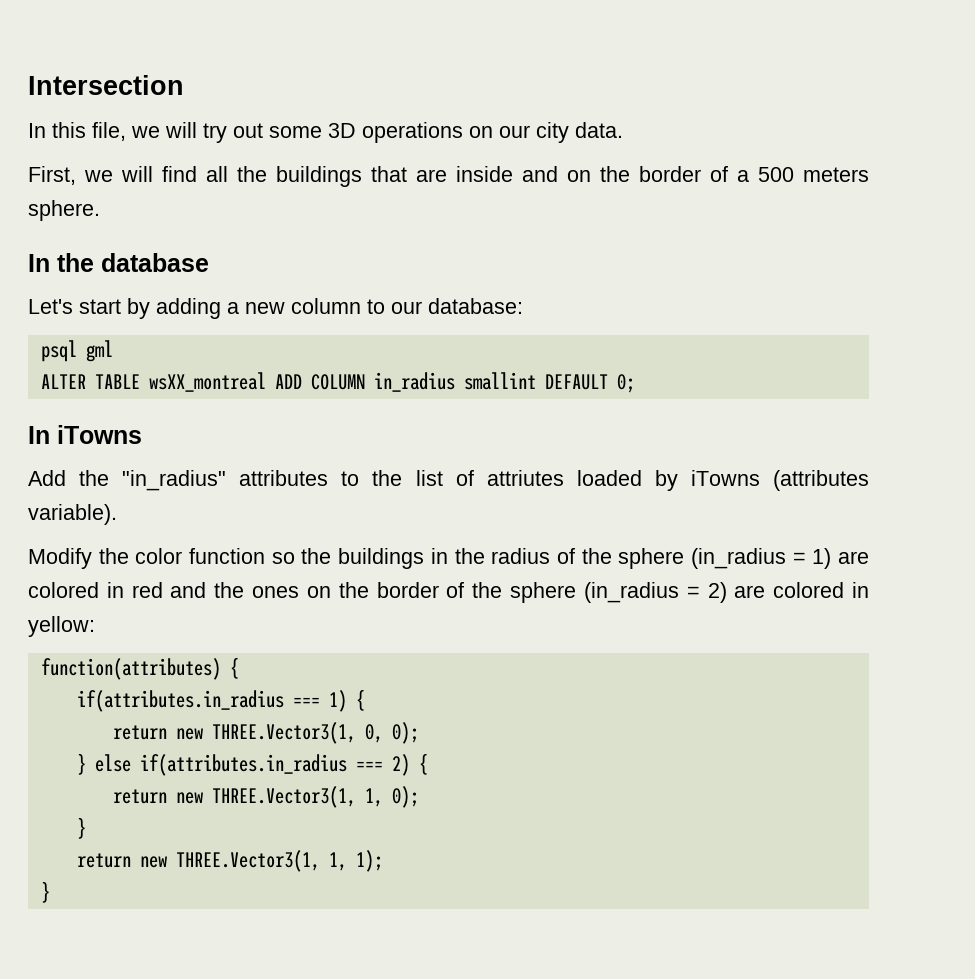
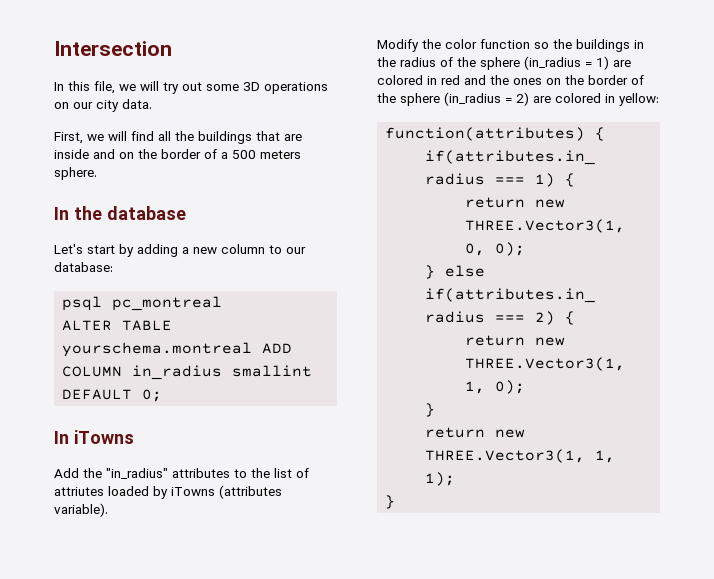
[85,340,113,362] gml -> [112,296,223,311] pc_montreal
[148,372,266,392] wsXX_montreal -> [62,342,253,357] yourschema.montreal

